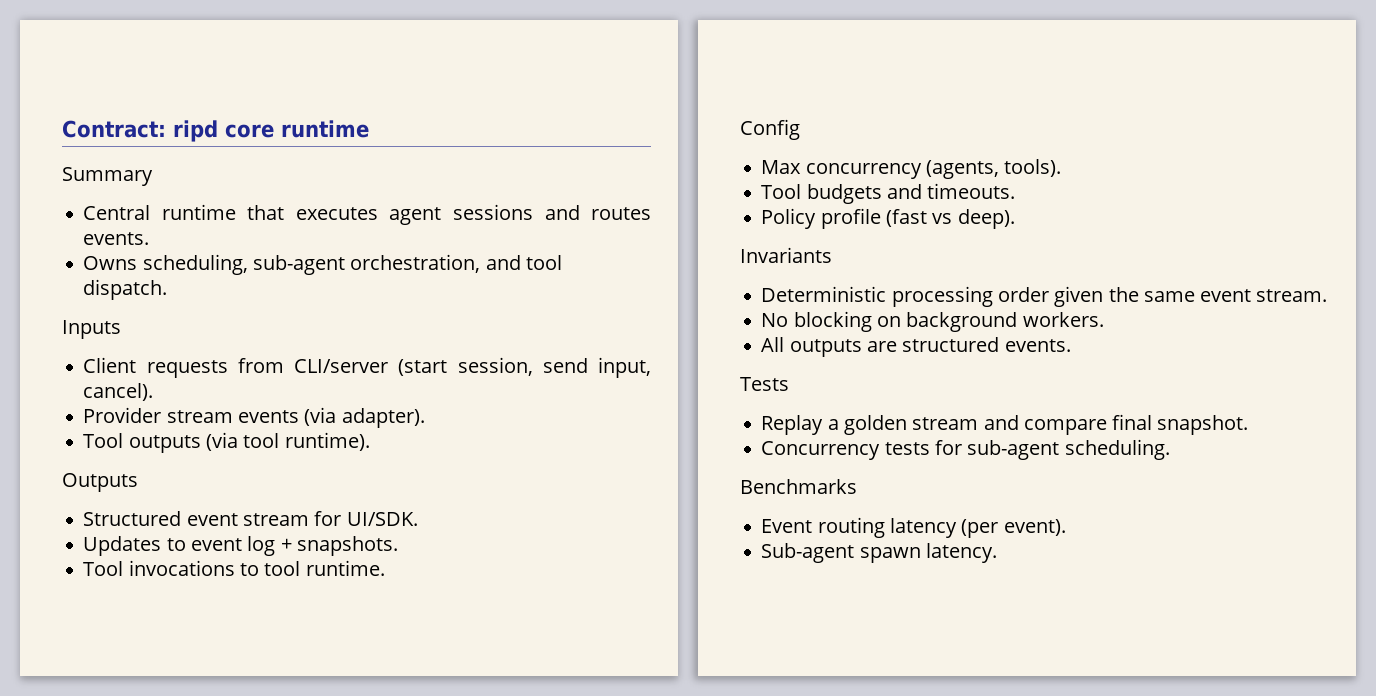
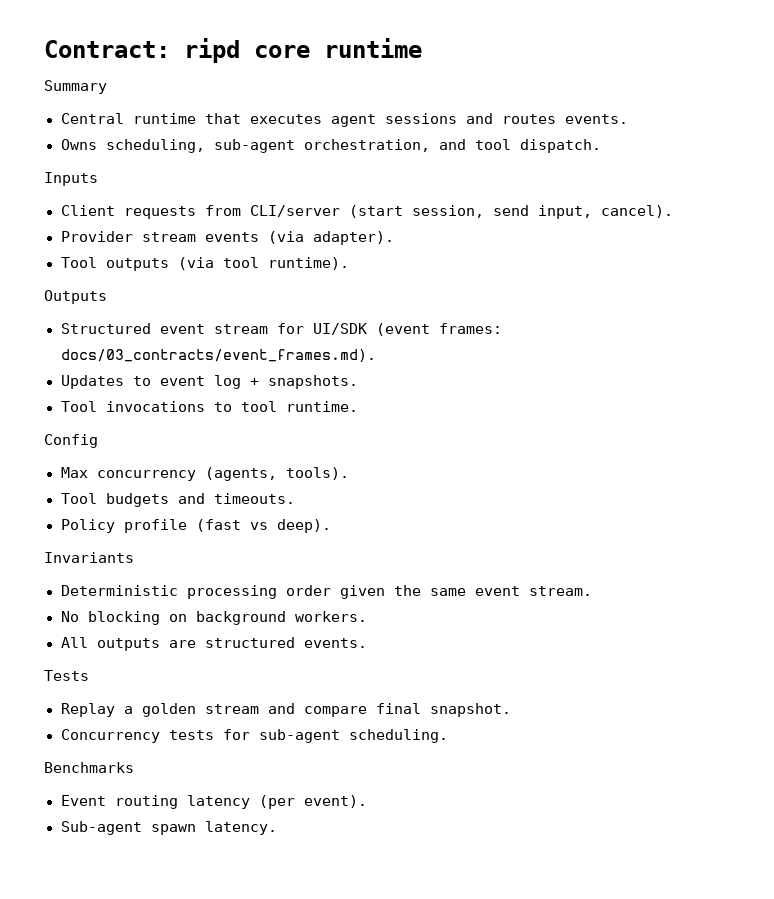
[346,512,418,526] UI/SDK. -> [312,323,502,336] [60,349,376,362] UI/SDK (event frames: docs/03_contracts/event_frames.md).

